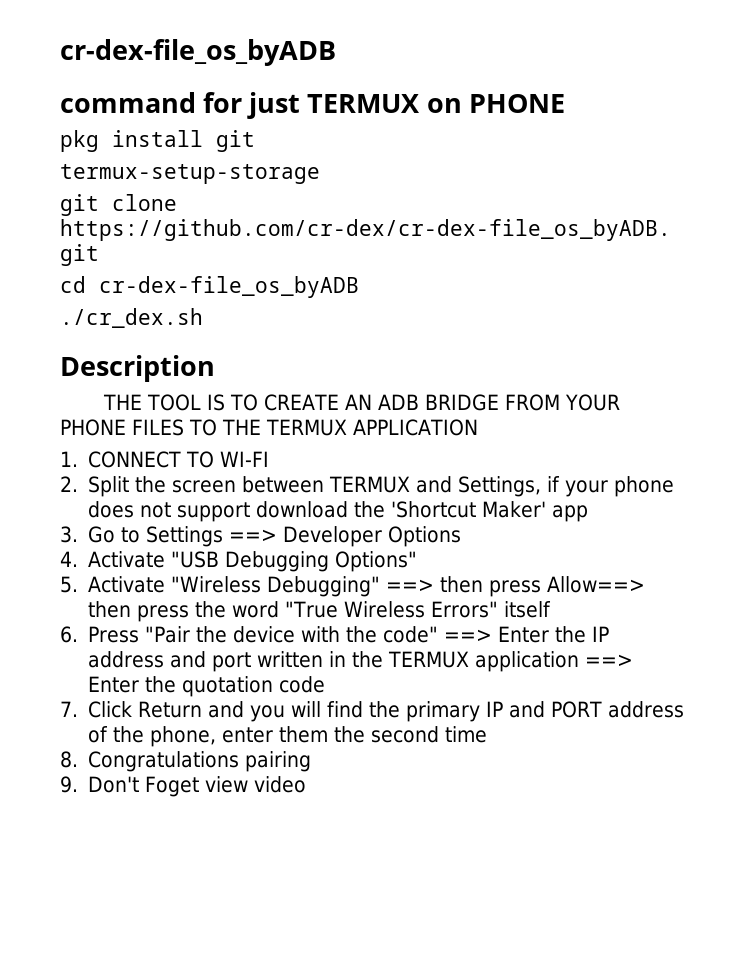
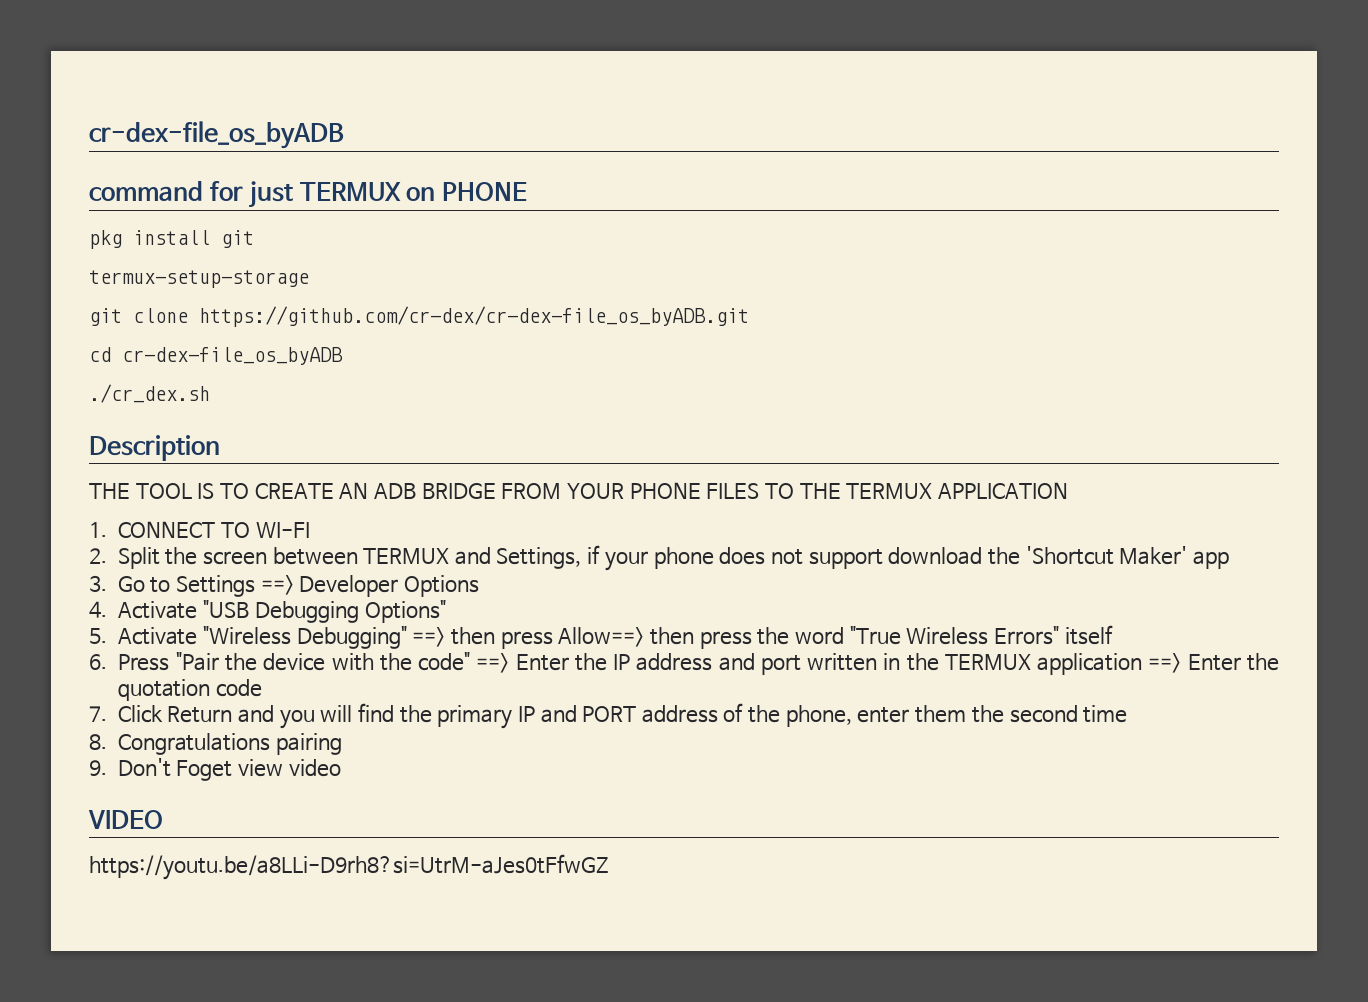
(307, 784) none -> [88,810,163,829] [89,854,608,880] // VIDEO // https://youtu.be/a8LLi-D9rh8?si=UtrM-aJes0tFfwGZ

